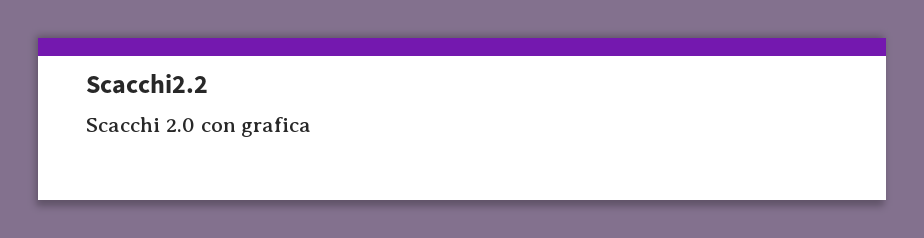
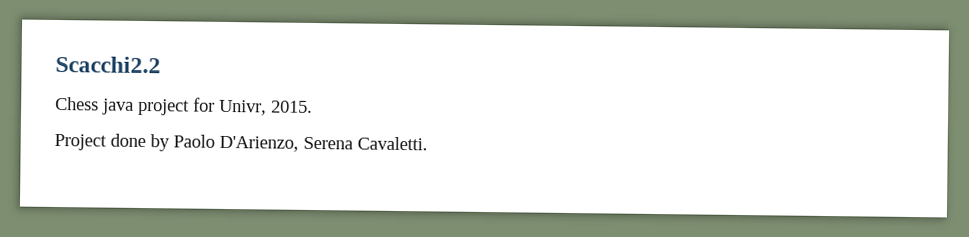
[86,117,312,137] Scacchi 2.0 con grafica -> [55,96,313,116] [54,133,428,152] Chess java project for Univr, 2015. // Project done by Paolo D'Arienzo, Serena Cavaletti.

